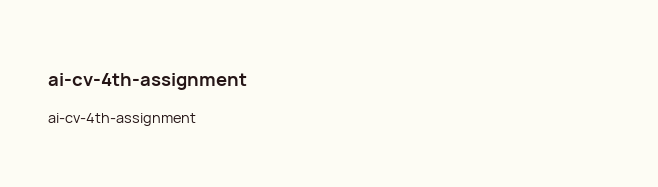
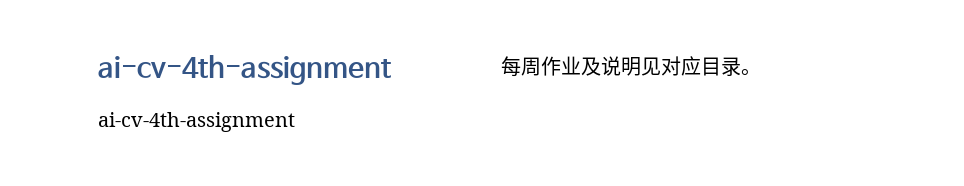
(196, 119) none -> [501,56,761,77] // 每周作业及说明见对应目录。

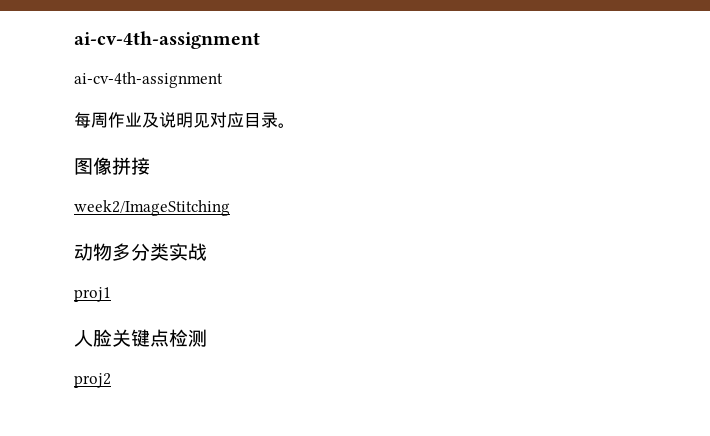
(761, 72) none -> [74,157,150,175] [74,200,230,216] [74,243,207,261] [74,287,111,302] [74,329,207,347] [74,373,111,388] // 图像拼接 // week2/ImageStitching // 动物多分类实战 // proj1 // 人脸关键点检测 // proj2

